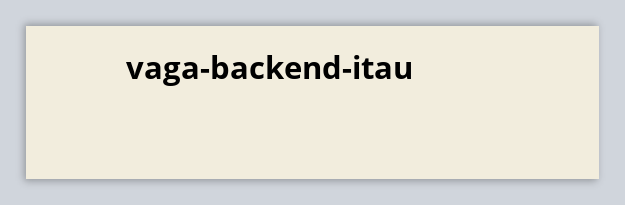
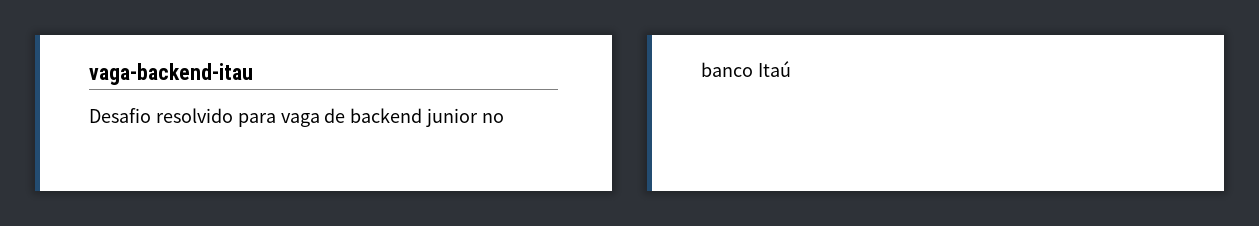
(413, 70) none -> [89,108,505,127] [701,61,791,77] // Desafio resolvido para vaga de backend junior no banco Itaú

